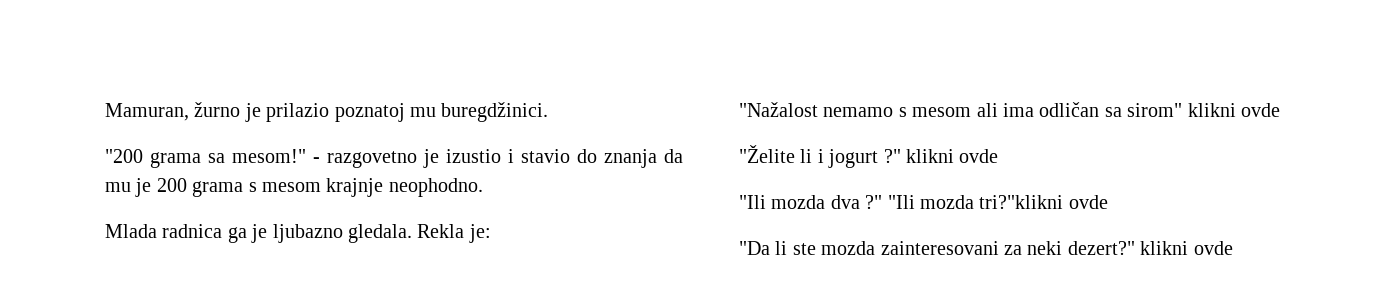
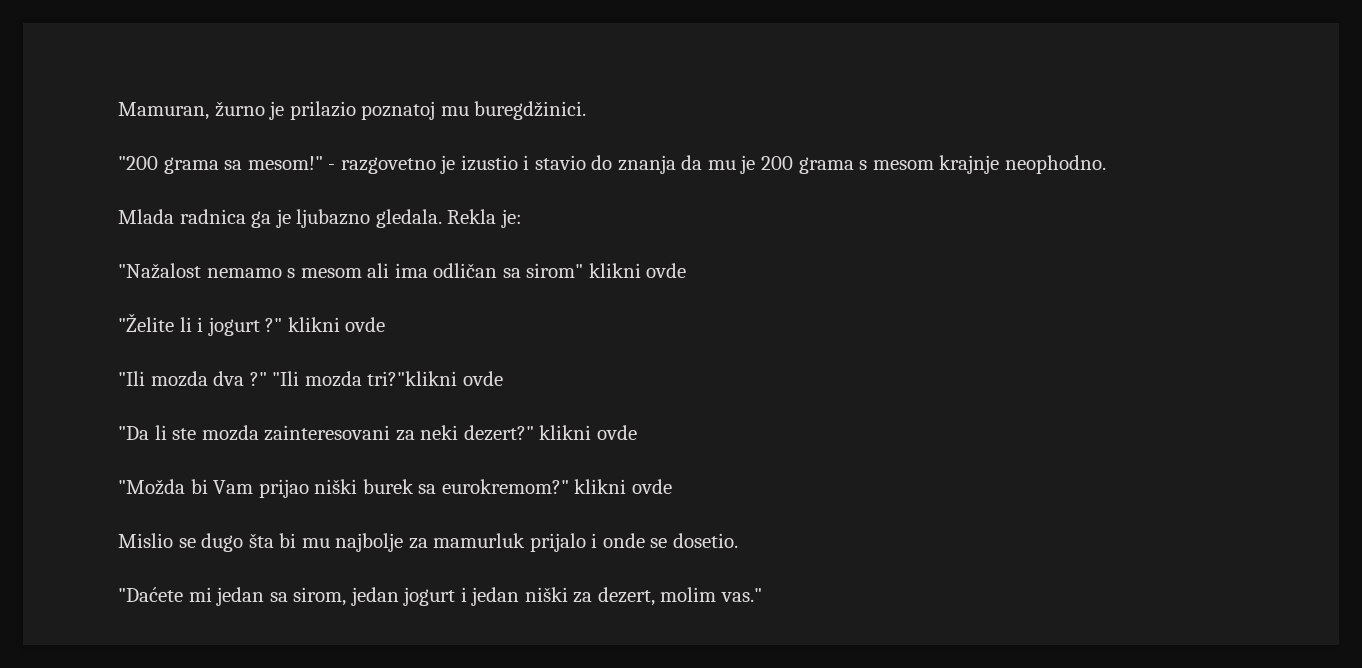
(1233, 248) none -> [118,479,672,498] [118,533,738,552] [118,587,762,606] // "Možda bi Vam prijao niški burek sa eurokremom?" klikni ovde // Mislio se dugo šta bi mu najbolje za mamurluk prijalo i onde se dosetio. // "Daćete mi jedan sa sirom, jedan jogurt i jedan niški za dezert, molim vas."

